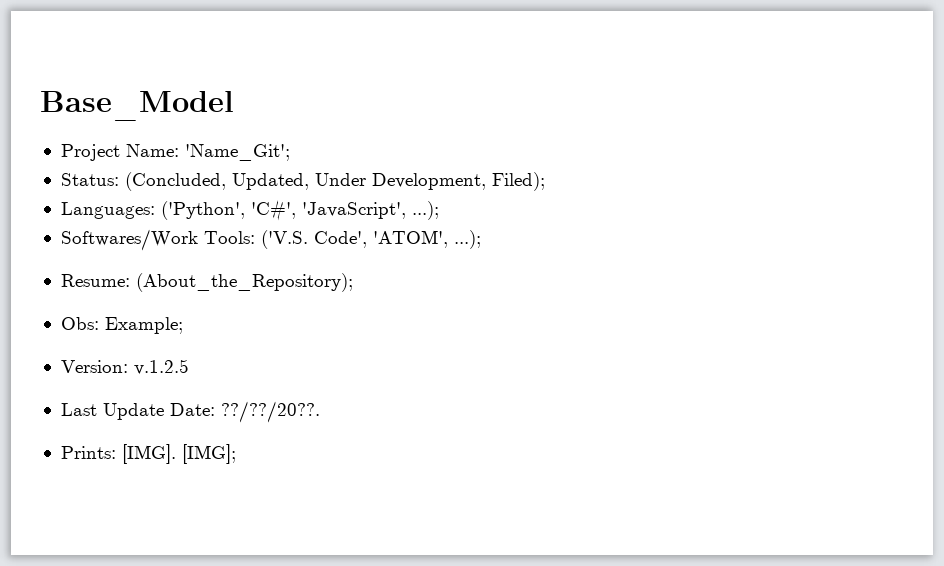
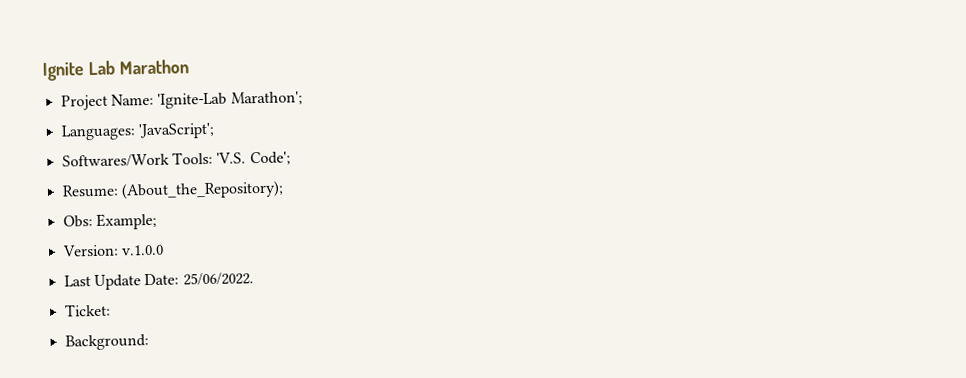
[40,91,234,121] Base_Model -> [42,59,189,81] Ignite Lab Marathon
[184,144,290,161] [60,172,545,191] [60,200,439,221] [60,229,481,251] 'Name_Git'; // Status: (Concluded, Updated, Under Development, Filed); // Languages: ('Python', 'C#', 'JavaScript', ...); // Softwares/Work Tools: ('V.S. Code', 'ATOM', ...); -> [157,91,303,109] [60,122,215,141] [61,151,291,168] 'Ignite-Lab Marathon'; // Languages: 'JavaScript'; // Softwares/Work Tools: 'V.S. Code';
[133,359,189,375] v.1.2.5 -> [120,244,164,256] v.1.0.0
[220,401,320,423] [60,444,236,464] ??/??/20??. // Prints: [IMG]. [IMG]; -> [182,272,254,286] [64,303,111,317] [64,334,149,351] 25/06/2022. // Ticket: // Background:

